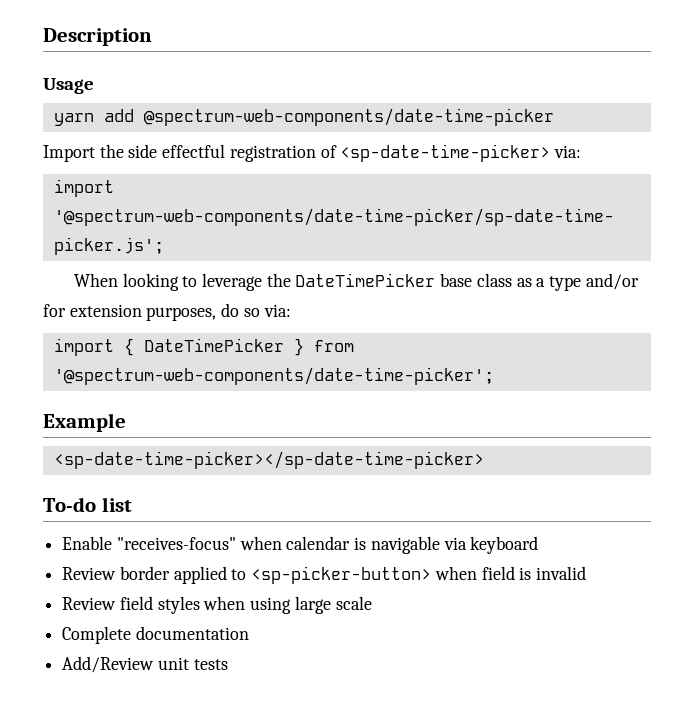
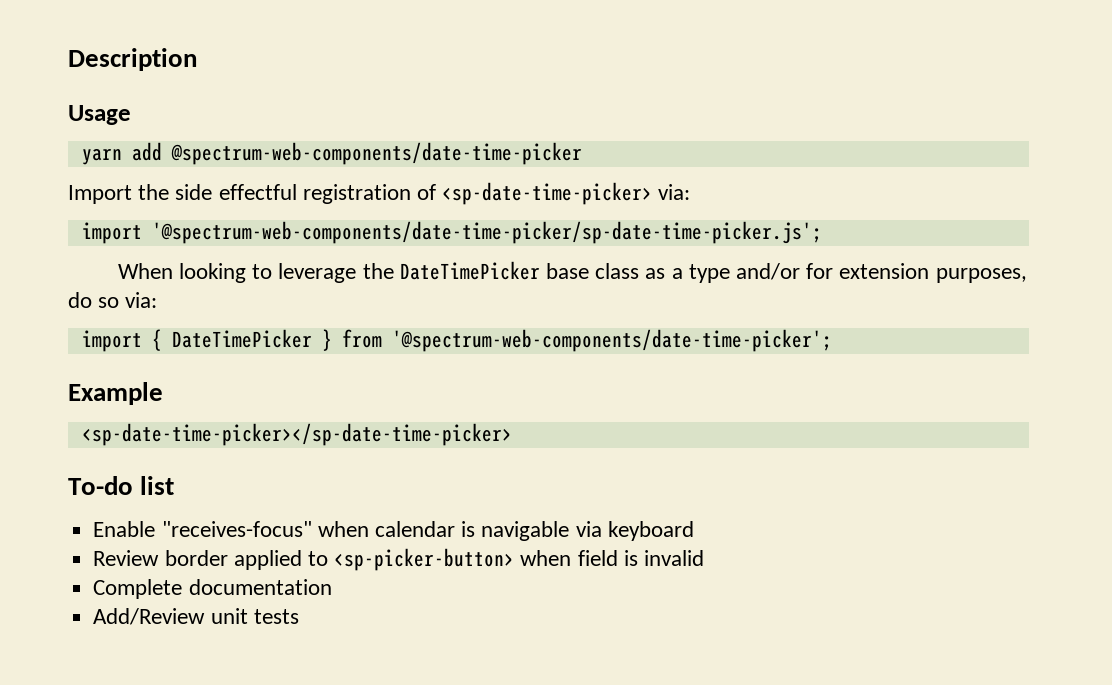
[62,596,372,614] // Review field styles when using large scale -> (704, 558) none

